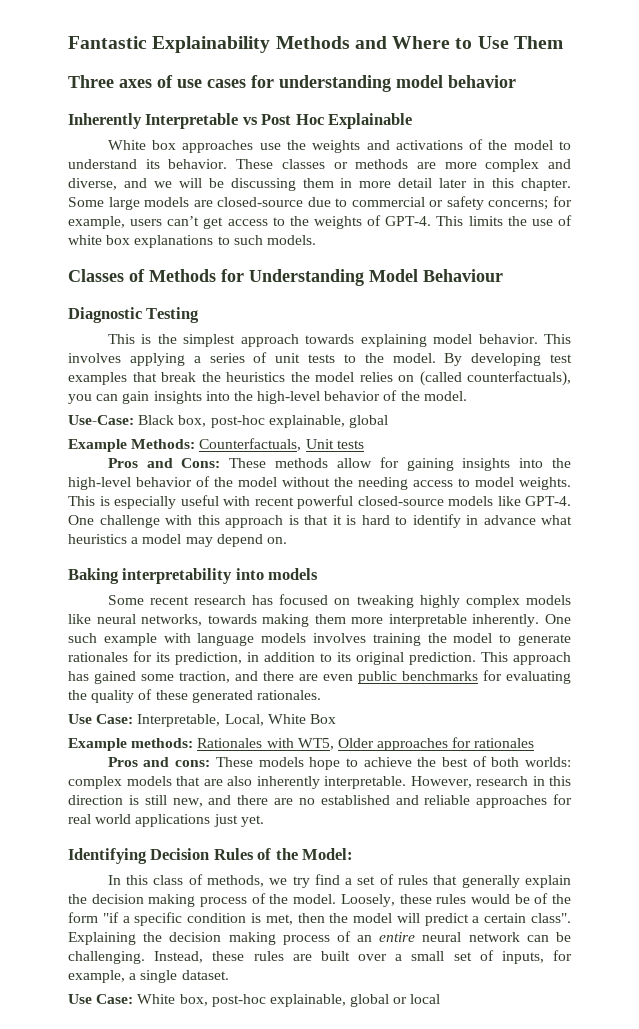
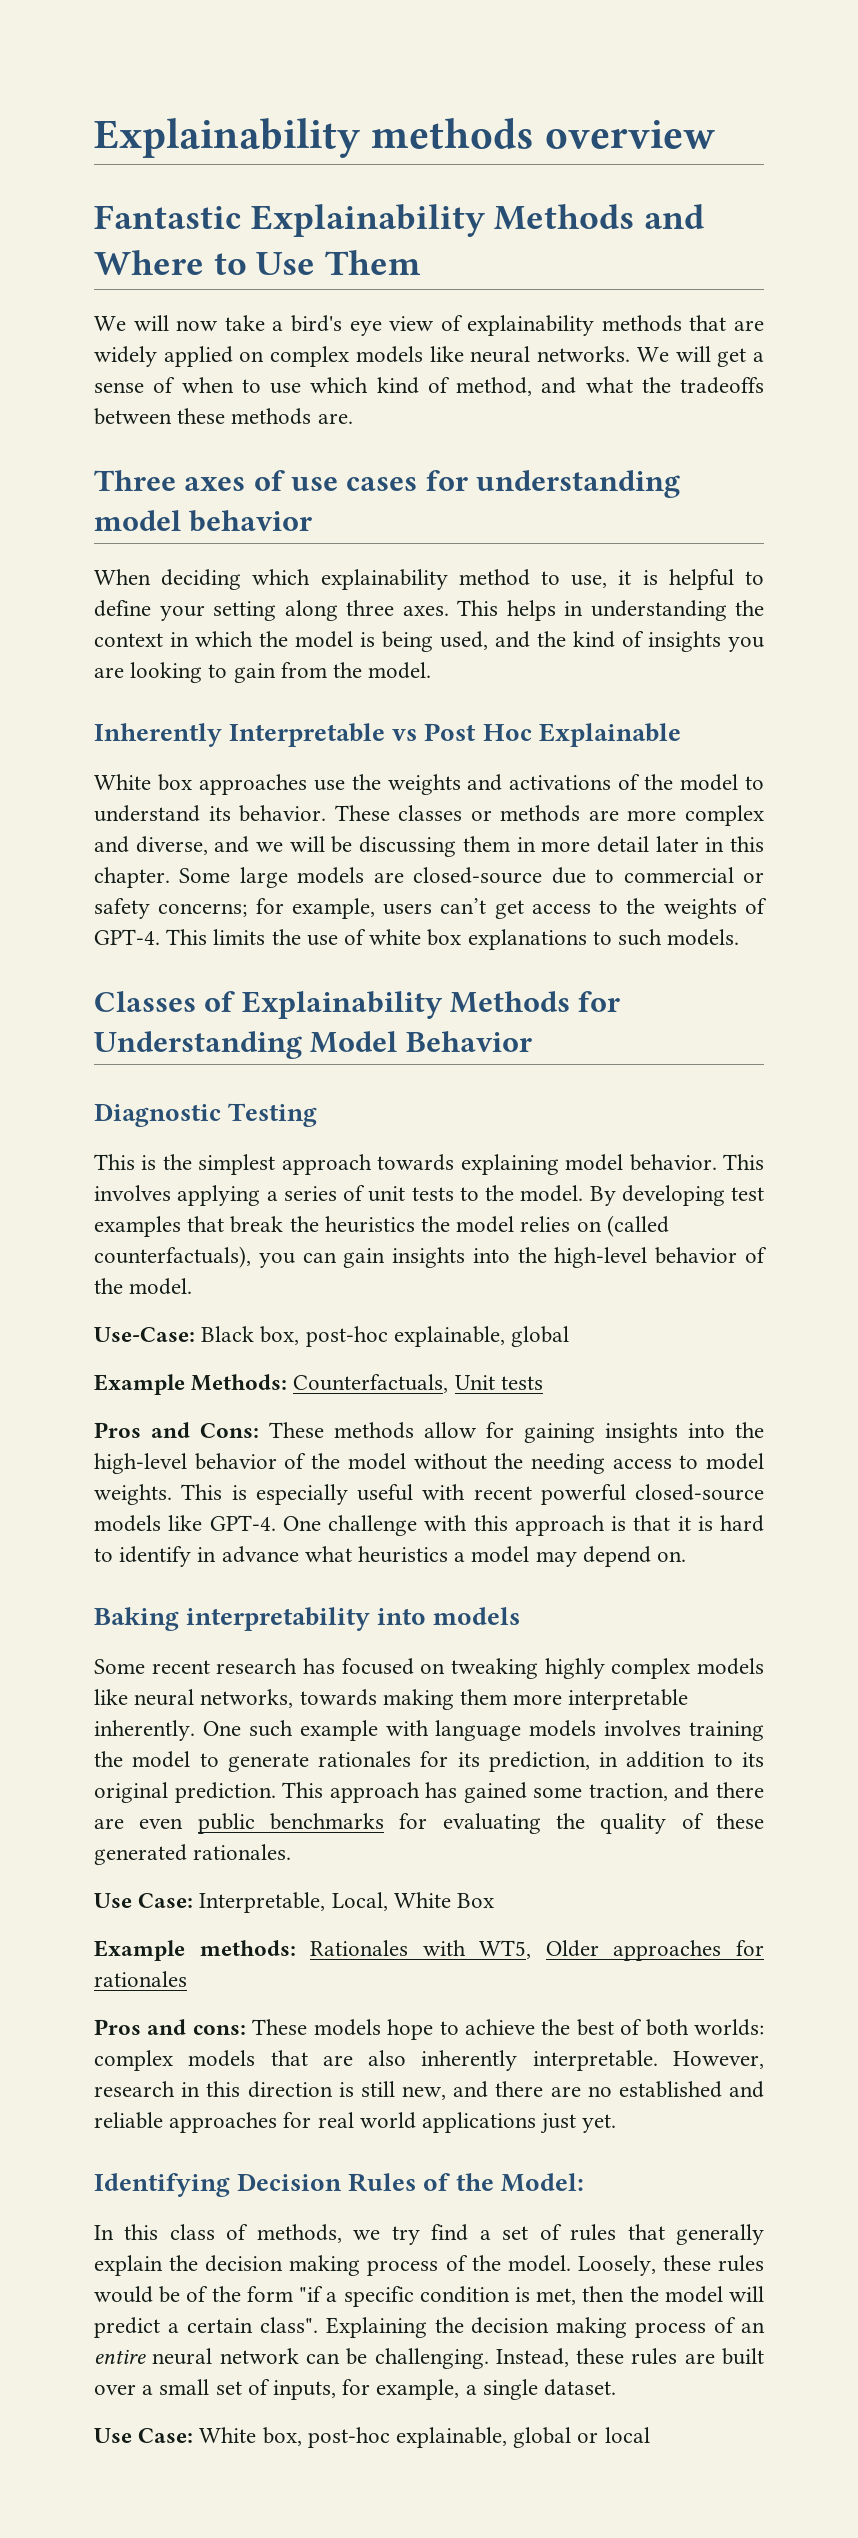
(68, 42) none -> [94,118,716,158] Explainability methods overview //
(563, 42) none -> [94,315,764,336] [94,346,765,367] [94,377,764,396] [94,408,353,425] // We will now take a bird's eye view of explainability methods that are widely applied on complex models like neural networks. We will get a sense of when to use which kind of method, and what the tradeoffs between these methods are.
(516, 81) none -> [94,569,765,590] [94,600,764,621] [94,631,764,652] [94,662,432,683] // When deciding which explainability method to use, it is helpful to define your setting along three axes. This helps in understanding the context in which the model is being used, and the kind of insights you are looking to gain from the model.
(145, 275) none -> [241,991,443,1019] Explainability
[423,269,503,282] Behaviour -> [405,1031,532,1052] Behavior

